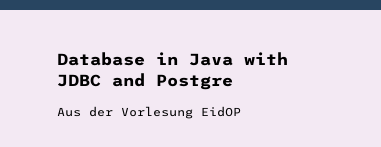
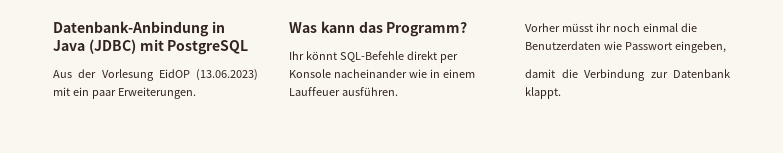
[57,52,145,66] Database -> [53,21,209,37] Datenbank-Anbindung
[244,52,288,65] [57,73,233,90] with JDBC and Postgre -> [88,39,249,55] (JDBC) mit PostgreSQL
(241, 111) none -> [196,69,258,81] [53,87,196,99] [289,21,468,37] [289,51,458,63] [289,69,475,78] [289,87,398,96] [525,23,697,32] [525,41,726,53] [525,69,730,81] [525,87,561,99] (13.06.2023) mit ein paar Erweiterungen. // Was kann das Programm? // Ihr könnt SQL-Befehle direkt per Konsole nacheinander wie in einem Lauffeuer ausführen. // Vorher müsst ihr noch einmal die Benutzerdaten wie Passwort eingeben, // damit die Verbindung zur Datenbank klappt.

